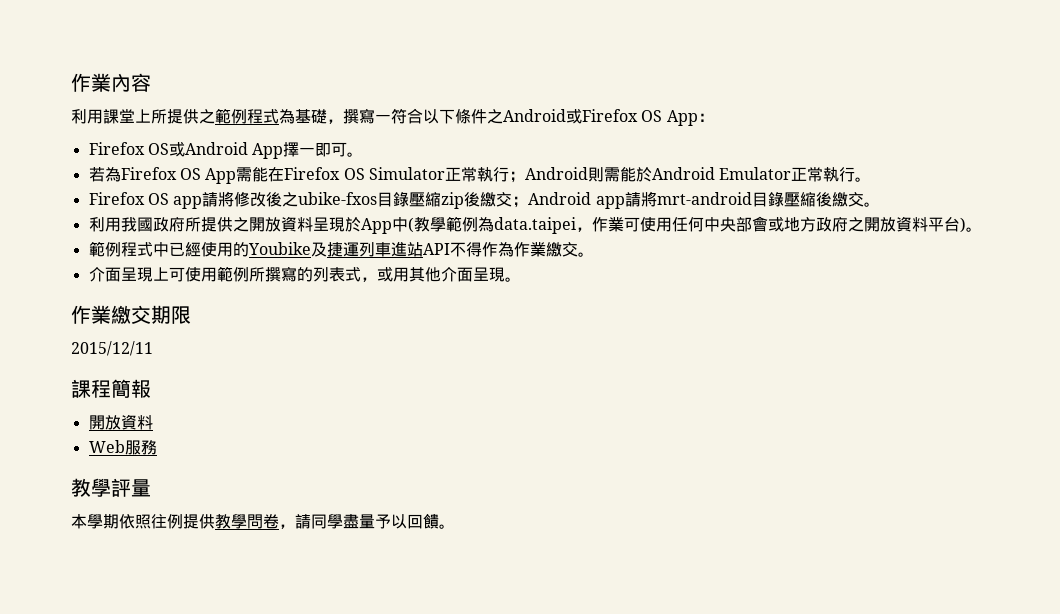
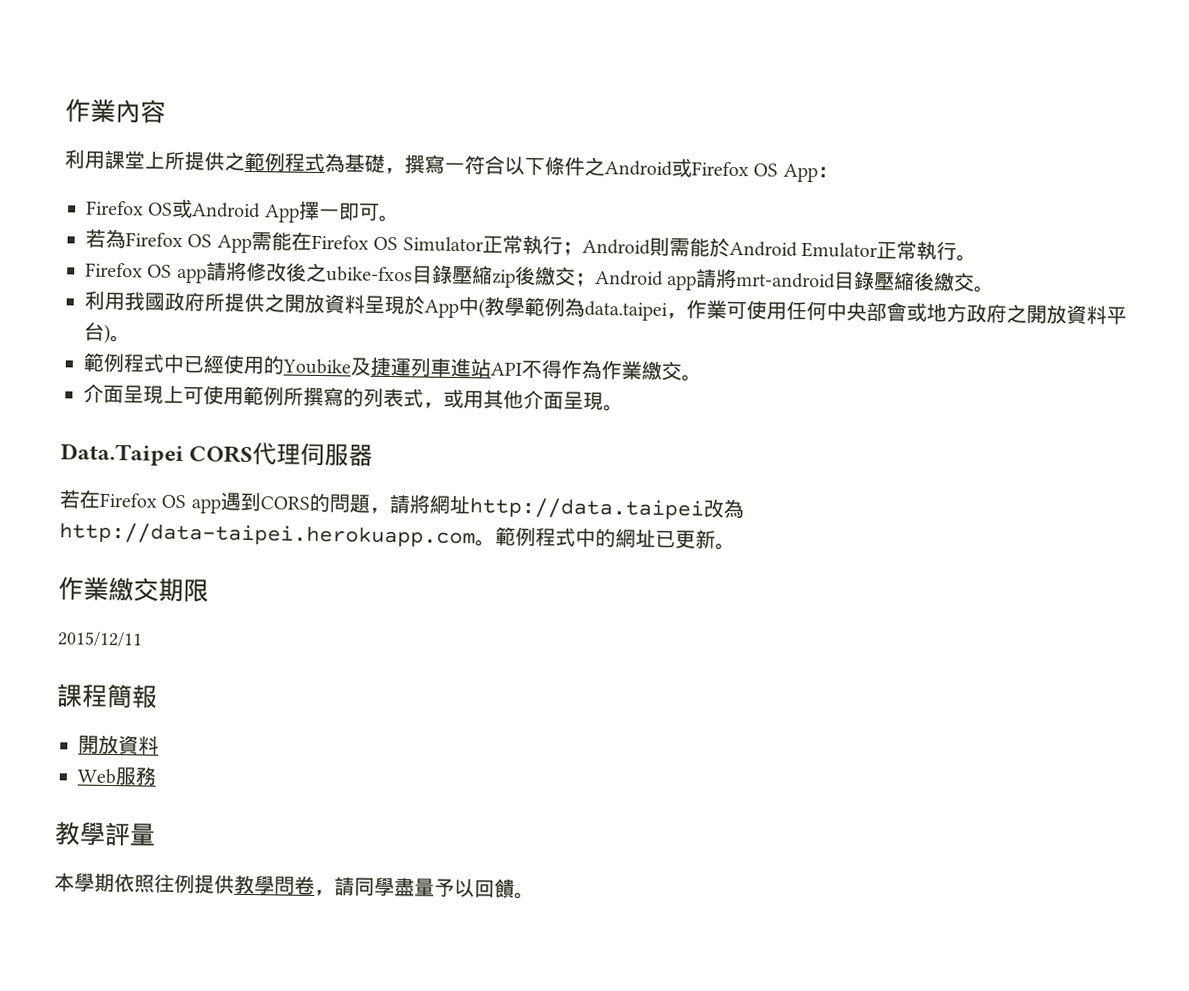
(521, 279) none -> [60,442,374,467] [59,489,744,521] [59,522,736,551] // Data.Taipei CORS代理伺服器 // 若在Firefox OS app遇到CORS的問題，請將網址http://data.taipei改為http://data-taipei.herokuapp.com。範例程式中的網址已更新。

